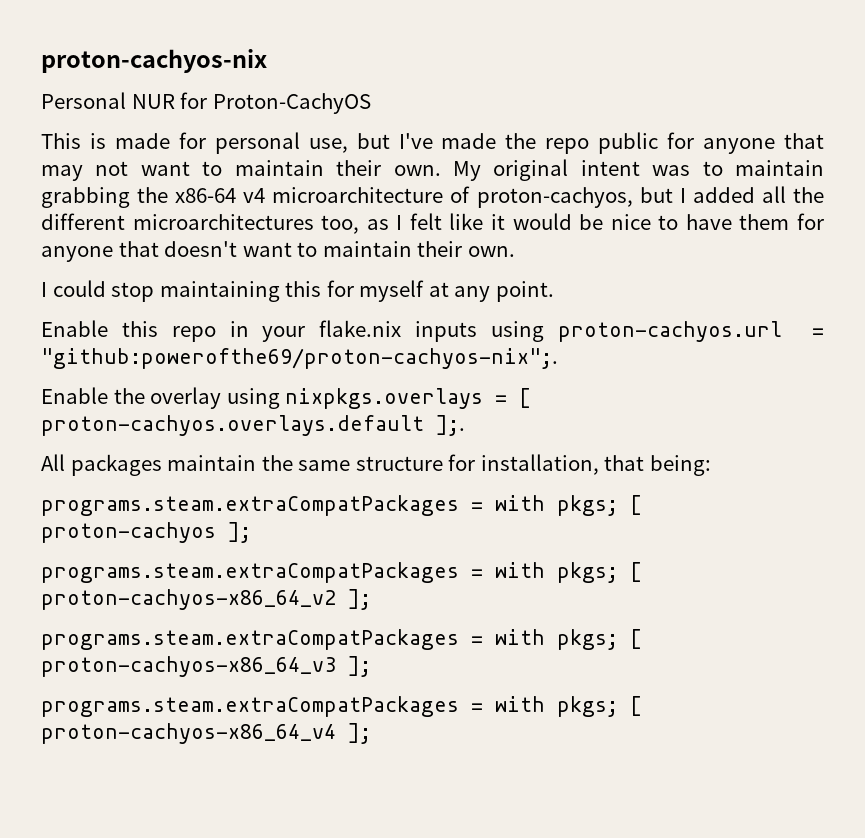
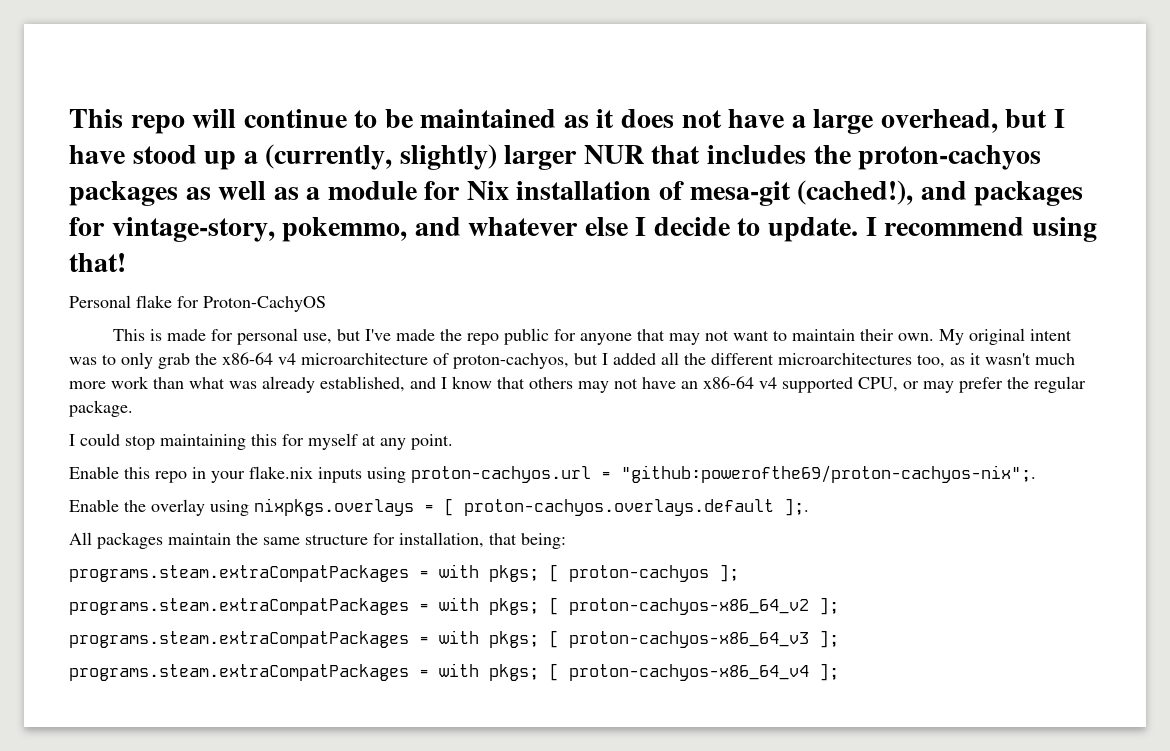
[41,49,267,73] proton-cachyos-nix -> [69,109,1065,134] [69,144,1042,170] [69,180,1084,206] [69,217,1097,242] [69,253,126,272] This repo will continue to be maintained as it does not have a large overhead, but I have stood up a (currently, slightly) larger NUR that includes the proton-cachyos packages as well as a module for Nix installation of mesa-git (cached!), and packages for vintage-story, pokemmo, and whatever else I decide to update. I recommend using that!
[131,94,175,109] NUR -> [136,295,172,308] flake
[735,160,824,176] [41,187,130,208] maintain grabbing -> [121,352,190,369] only grab
[396,213,824,230] [41,241,515,262] I felt like it would be nice to have them for anyone that doesn't want to maintain their own. -> [970,353,1075,365] [69,376,1086,393] [69,400,133,417] it wasn't much more work than what was already established, and I know that others may not have an x86-64 v4 supported CPU, or may prefer the regular package.

